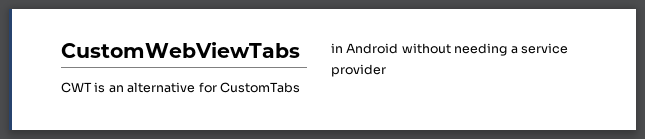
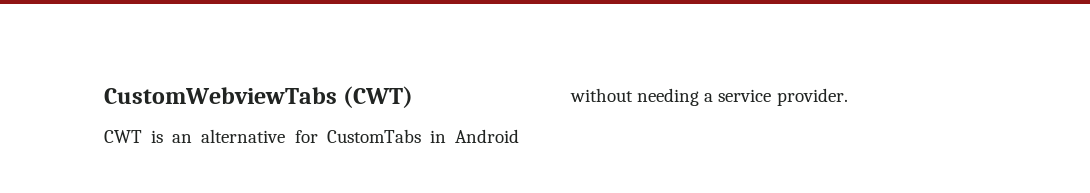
[61,42,300,58] CustomWebViewTabs -> [104,86,414,108] CustomWebviewTabs (CWT)
[331,64,386,77] provider -> [776,88,848,106] provider.

